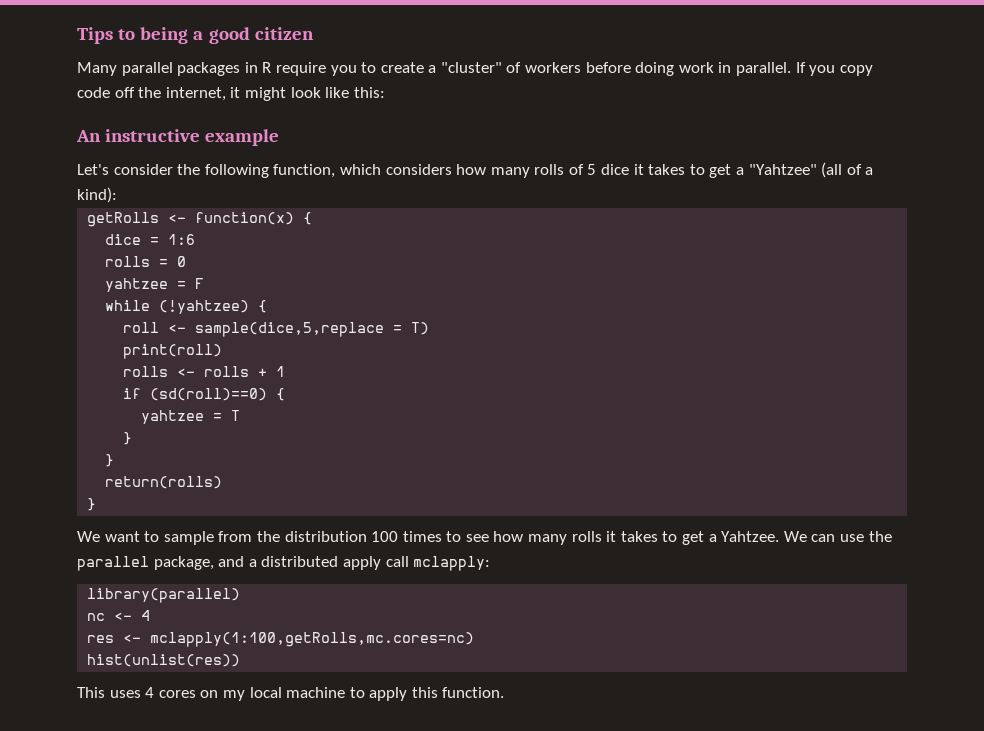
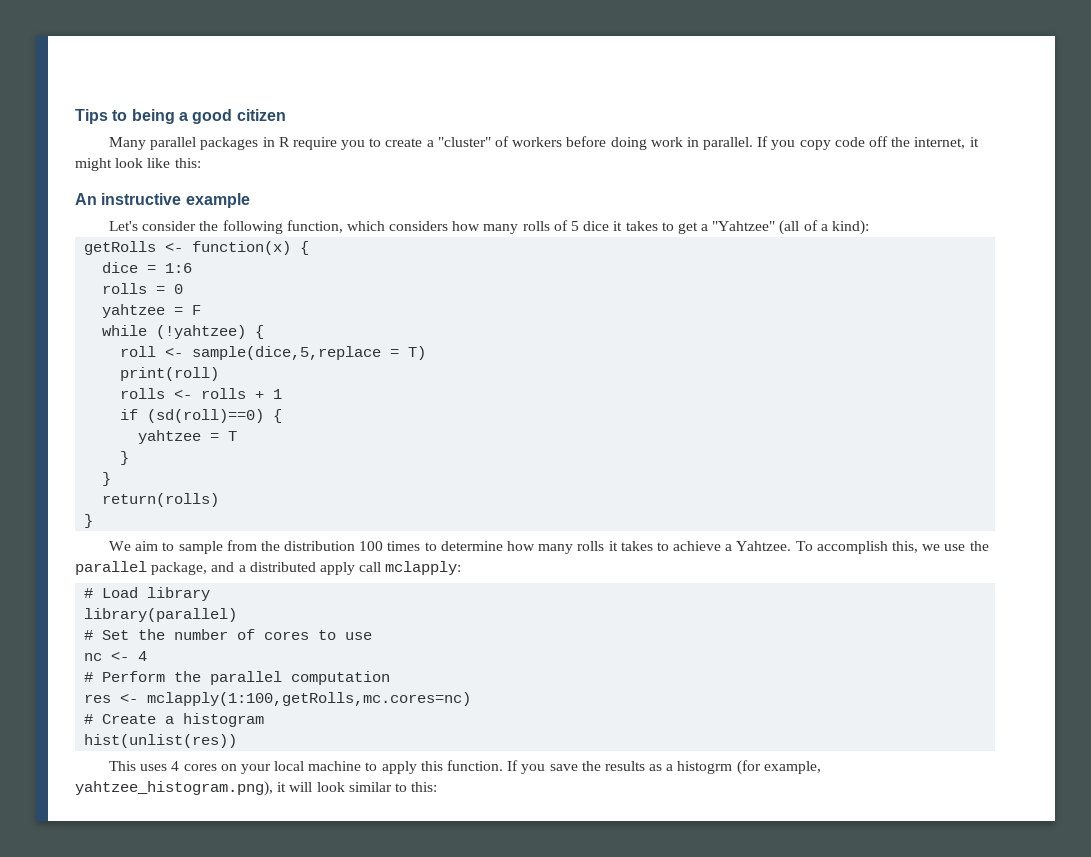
[104,531,140,542] want -> [135,541,159,551] aim
[465,534,489,542] see -> [440,541,503,551] determine
[682,531,705,545] get -> [673,541,722,551] achieve
[783,531,836,542] We can -> [795,541,941,554] To accomplish this, we
[87,588,241,603] [87,610,151,621] library(parallel) // nc <- 4 -> [84,587,211,601] [84,608,238,622] [84,629,373,640] [84,651,148,661] [84,671,391,685] # Load library // library(parallel) // # Set the number of cores to use // nc <- 4 // # Perform the parallel computation
(475, 639) none -> [84,713,265,727] // # Create a histogram
[222,690,245,701] my -> [240,764,271,774] your
(505, 692) none -> [507,760,821,775] [75,781,438,796] If you save the results as a histogrm (for example, yahtzee_histogram.png), it will look similar to this:

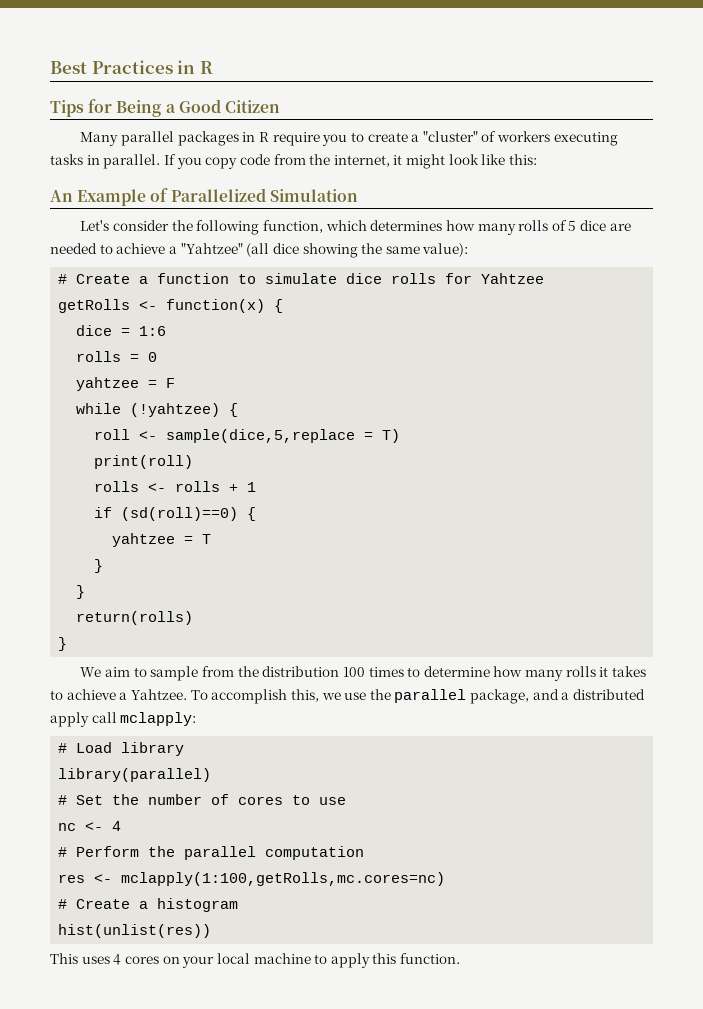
[75,109,286,124] Tips to being a good citizen -> [50,60,213,74] [50,99,280,117] Best Practices in R // Tips for Being a Good Citizen
[566,136,683,150] before doing work -> [553,132,618,146] [50,154,83,165] executing tasks
[869,136,889,147] off -> [273,154,306,165] from
[101,193,250,208] instructive example -> [77,188,358,206] Example of Parallelized Simulation
[389,221,449,231] considers -> [370,220,443,231] determines
[613,220,870,235] it takes to get a "Yahtzee" (all of a kind): -> [609,223,631,231] [50,243,469,258] [58,273,545,284] are needed to achieve a "Yahtzee" (all dice showing the same value): // # Create a function to simulate dice rolls for Yahtzee
[507,760,821,775] [75,781,438,796] If you save the results as a histogrm (for example, yahtzee_histogram.png), it will look similar to this: -> (461, 958) none

